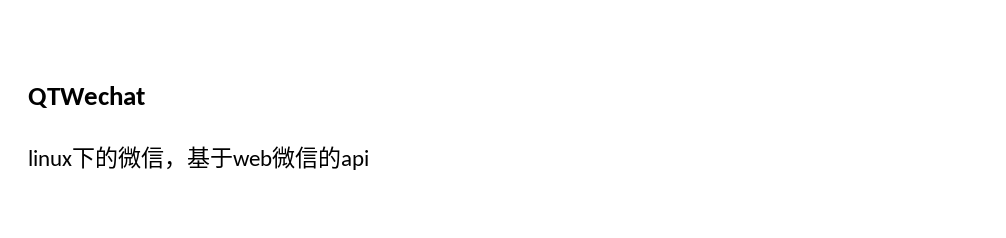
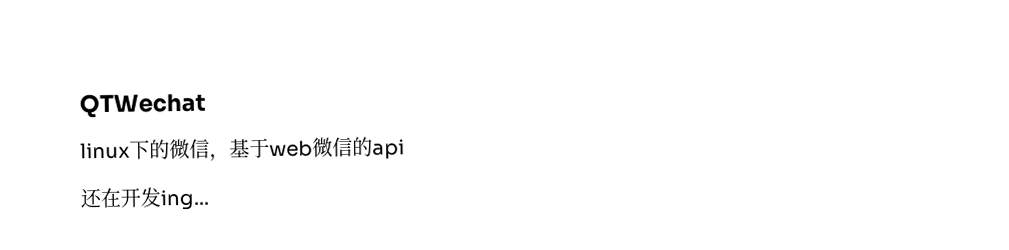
(369, 160) none -> [80,187,210,211] // 还在开发ing...

